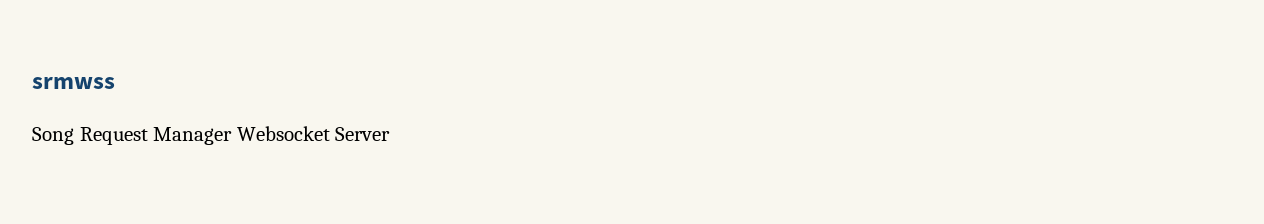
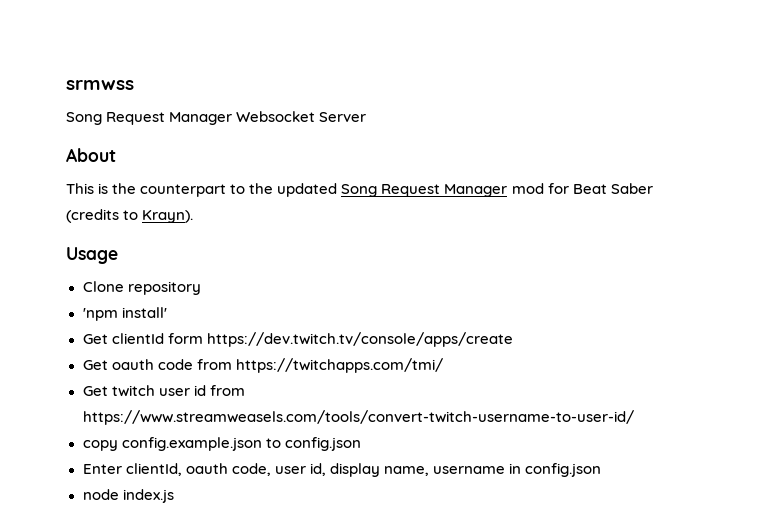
(391, 134) none -> [66,148,116,162] [66,183,653,197] [66,209,194,223] [66,247,118,264] [82,281,201,295] [82,307,167,321] [82,332,513,347] [82,358,443,373] [82,385,245,397] [82,410,634,425] [82,437,361,451] [82,463,601,477] [82,489,174,503] // About // This is the counterpart to the updated Song Request Manager mod for Beat Saber (credits to Krayn). // Usage // Clone repository // 'npm install' // Get clientId form https://dev.twitch.tv/console/apps/create // Get oauth code from https://twitchapps.com/tmi/ // Get twitch user id from https://www.streamweasels.com/tools/convert-twitch-username-to-user-id/ // copy config.example.json to config.json // Enter clientId, oauth code, user id, display name, username in config.json // node index.js

